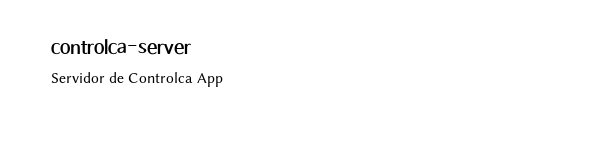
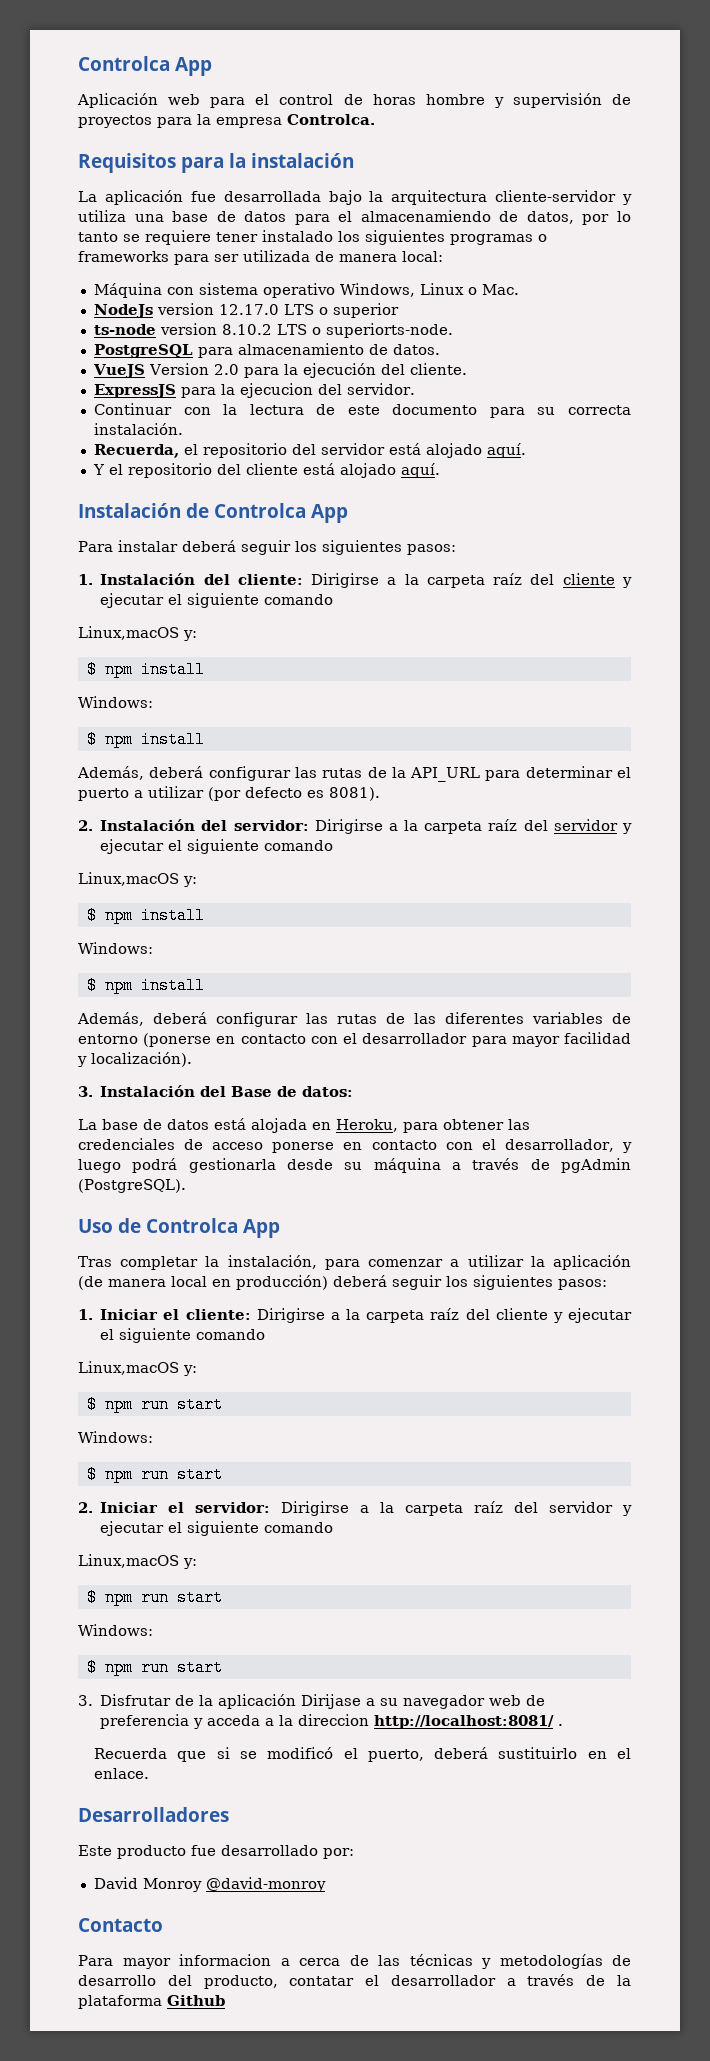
[51,39,191,55] [51,72,223,87] controlca-server // Servidor de Controlca App -> [78,56,213,76] [77,93,632,108] [78,114,375,128] [78,153,355,173] [78,190,632,205] [78,210,631,225] [78,230,547,245] [78,250,443,265] [93,283,519,298] [93,303,399,318] [93,323,453,338] [93,343,440,358] [92,363,467,378] [93,383,415,398] [93,403,632,418] [93,423,183,435] [93,443,526,458] [92,463,440,478] [78,503,349,523] [78,540,456,555] [78,573,632,588] [100,593,334,608] [78,626,197,641] [86,661,205,678] [78,696,153,708] [86,731,205,748] [77,766,631,782] [78,786,380,801] [78,819,632,834] [100,839,334,854] [78,872,197,887] [86,907,205,924] [78,942,153,954] [86,977,205,994] [77,1012,631,1027] [78,1032,631,1047] [77,1052,192,1067] [78,1085,354,1097] [78,1118,530,1133] [78,1138,632,1153] [78,1158,631,1173] [78,1179,186,1193] [78,1218,281,1238] [78,1255,631,1270] [78,1275,607,1290] [78,1308,633,1323] [100,1328,266,1343] [78,1361,197,1376] [86,1396,223,1413] [78,1431,153,1443] [86,1466,223,1483] [78,1501,633,1516] [100,1521,334,1536] [78,1554,197,1569] [86,1589,223,1606] [78,1624,153,1636] [86,1659,223,1676] [78,1694,546,1709] [100,1714,564,1729] [94,1747,631,1762] [94,1768,150,1779] [78,1807,229,1822] [78,1845,354,1859] [93,1877,326,1892] [78,1918,163,1932] [78,1954,631,1969] [78,1974,631,1989] [78,1995,225,2009] Controlca App // Aplicación web para el control de horas hombre y supervisión de proyectos para la empresa Controlca. // Requisitos para la instalación // La aplicación fue desarrollada bajo la arquitectura cliente-servidor y utiliza una base de datos para el almacenamiendo de datos, por lo tanto se requiere tener instalado los siguientes programas o frameworks para ser utilizada de manera local: // Máquina con sistema operativo Windows, Linux o Mac. // NodeJs version 12.17.0 LTS o superior // ts-node version 8.10.2 LTS o superiorts-node. // PostgreSQL para almacenamiento de datos. // VueJS Version 2.0 para la ejecución del cliente. // ExpressJS para la ejecucion del servidor. // Continuar con la lectura de este documento para su correcta instalación. // Recuerda, el repositorio del servidor está alojado aquí. // Y el repositorio del cliente está alojado aquí. // Instalación de Controlca App // Para instalar deberá seguir los siguientes pasos: // 1. Instalación del cliente: Dirigirse a la carpeta raíz del cliente y ejecutar el siguiente comando // Linux,macOS y: // $ npm install // Windows: // $ npm install // Además, deberá configurar las rutas de la API_URL para determinar el puerto a utilizar (por defecto es 8081). // 2. Instalación del servidor: Dirigirse a la carpeta raíz del servidor y ejecutar el siguiente comando // Linux,macOS y: // $ npm install // Windows: // $ npm install // Además, deberá configurar las rutas de las diferentes variables de entorno (ponerse en contacto con el desarrollador para mayor facilidad y localización). // 3. Instalación del Base de datos: // La base de datos está alojada en Heroku, para obtener las credenciales de acceso ponerse en contacto con el desarrollador, y luego podrá gestionarla desde su máquina a través de pgAdmin (PostgreSQL). // Uso de Controlca App // Tras completar la instalación, para comenzar a utilizar la aplicación (de manera local en producción) deberá seguir los siguientes pasos: // 1. Iniciar el cliente: Dirigirse a la carpeta raíz del cliente y ejecutar el siguiente comando // Linux,macOS y: // $ npm run start // Windows: // $ npm run start // 2. Iniciar el servidor: Dirigirse a la carpeta raíz del servidor y ejecutar el siguiente comando // Linux,macOS y: // $ npm run start // Windows: // $ npm run start // 3. Disfrutar de la aplicación Dirijase a su navegador web de preferencia y acceda a la direccion http://localhost:8081/ . // Recuerda que si se modificó el puerto, deberá sustituirlo en el enlace. // Desarrolladores // Este producto fue desarrollado por: // David Monroy @david-monroy // Contacto // Para mayor informacion a cerca de las técnicas y metodologías de desarrollo del producto, contatar el desarrollador a través de la plataforma Github

